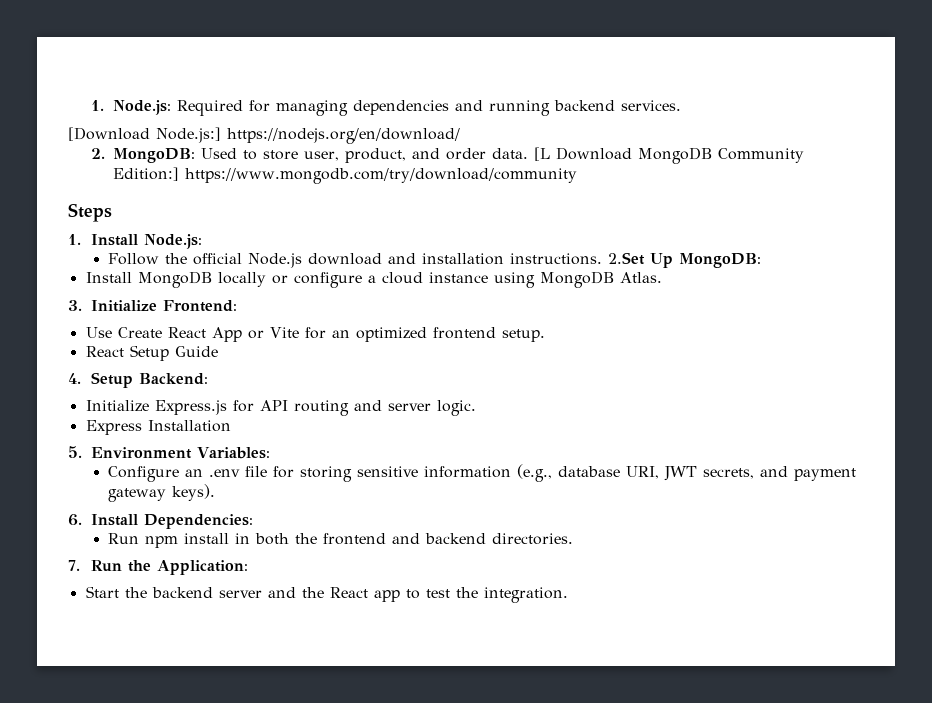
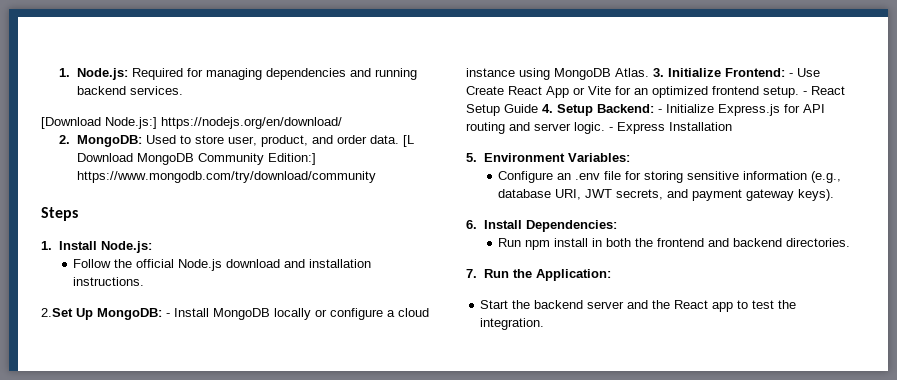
(603, 259) none -> (145, 281) //
(762, 260) // -> [166,313,170,317] -
(662, 277) // -> (649, 72) none
(237, 306) // -> [789,73,793,77] -
(545, 335) // -> [803,91,807,95] -
(218, 351) // -> (538, 108) none
(208, 379) // -> [658,109,662,113] -
(476, 408) // -> [609,127,613,131] -

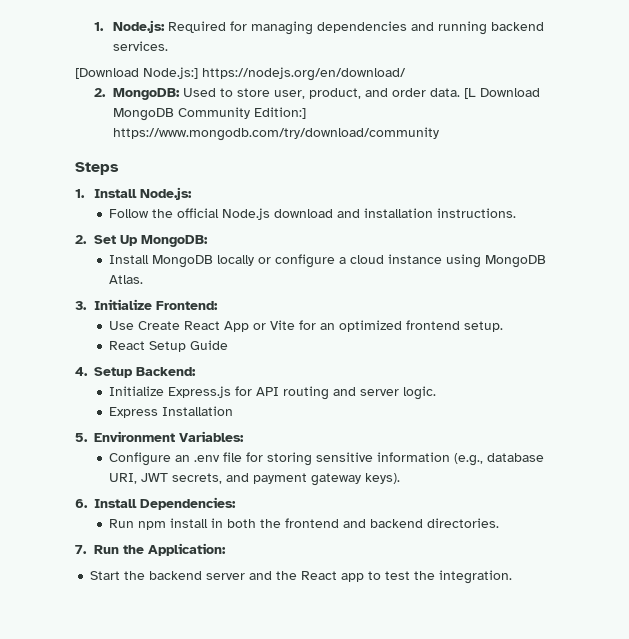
[41,308,73,317] 2.Set -> [75,235,116,244] 2. Set
[166,313,170,317] - -> (208, 241) //
(649, 72) none -> (144, 279) //
[789,73,793,77] - -> (218, 305) //
[803,91,807,95] - -> (504, 326) //
(538, 108) none -> (229, 345) //
[658,109,662,113] - -> (196, 371) //
[609,127,613,131] - -> (437, 393) //

